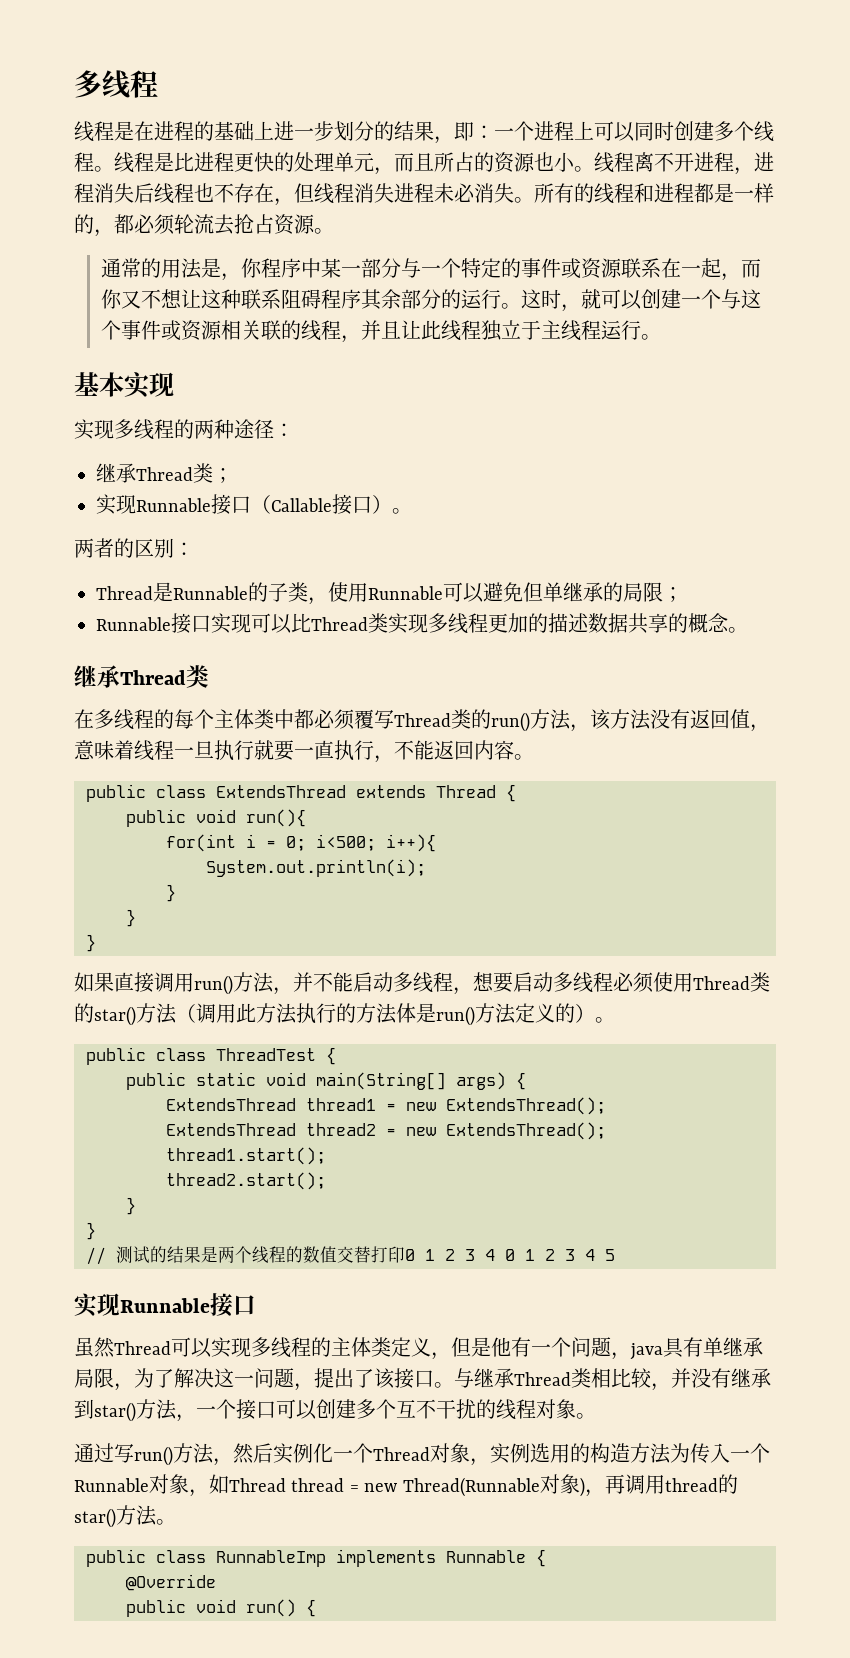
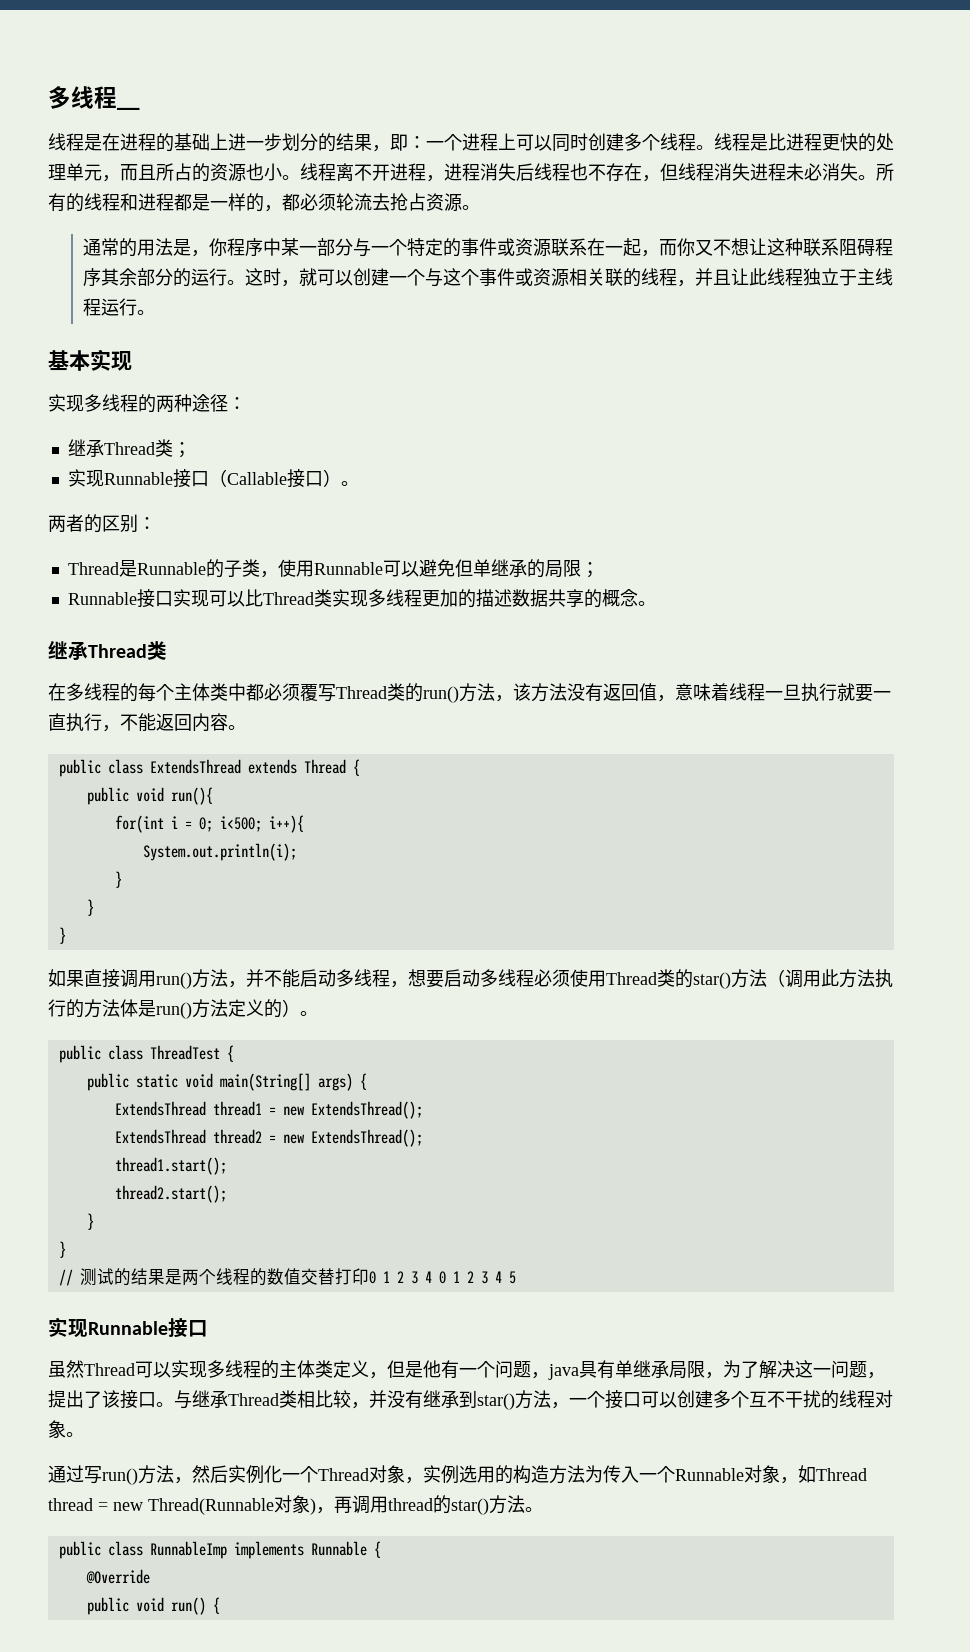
[74,70,158,99] 多线程 -> [48,86,140,110] 多线程__

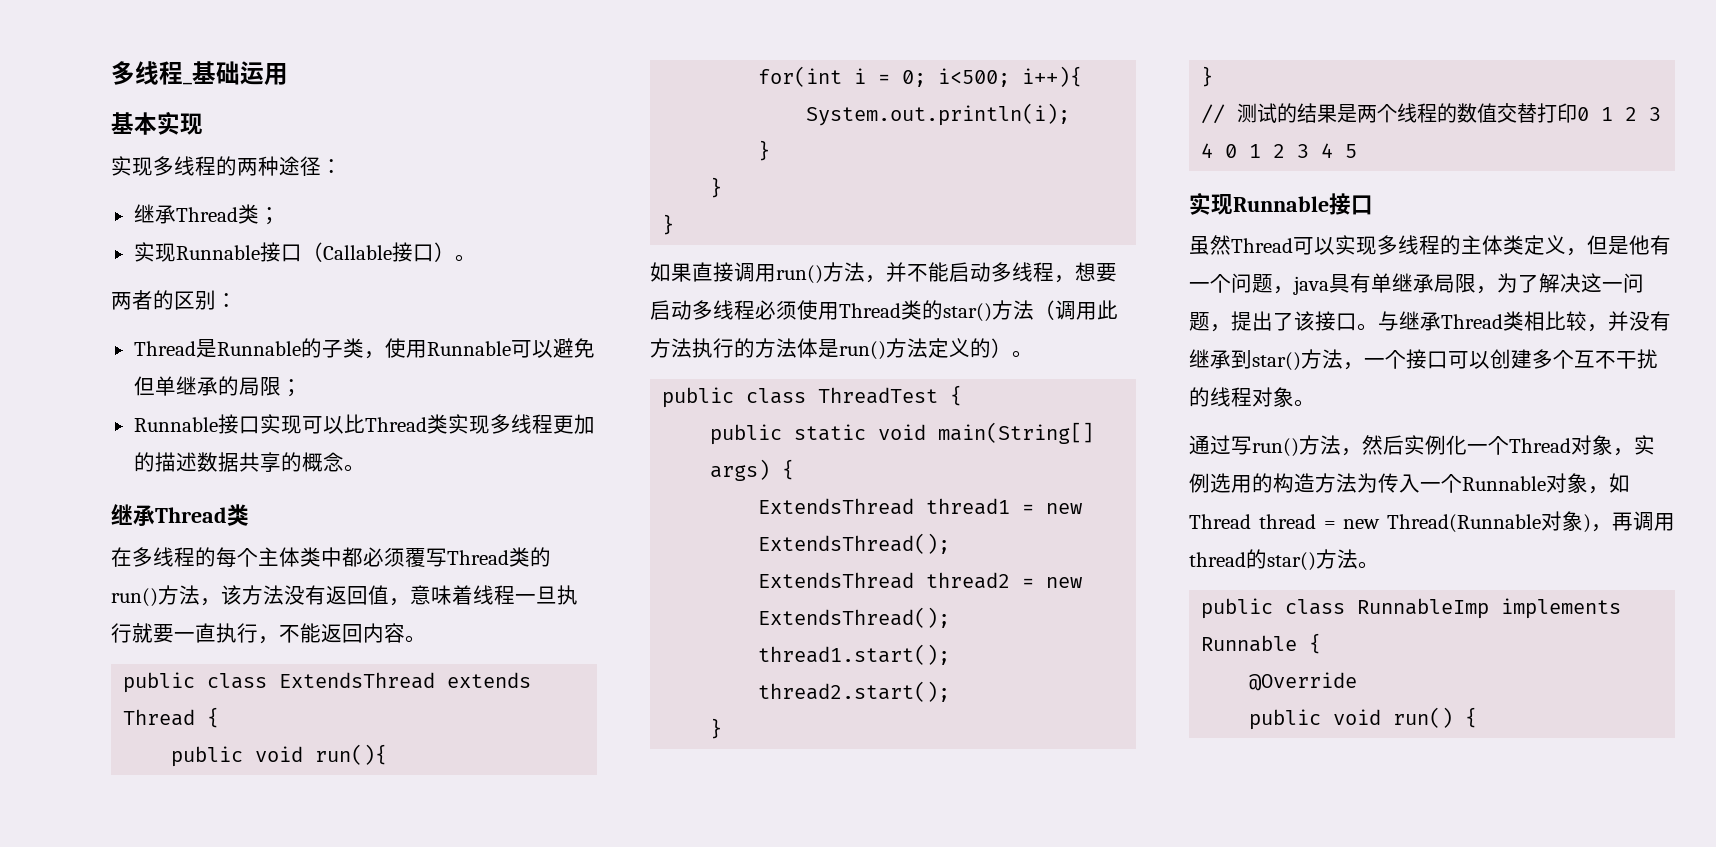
[48,86,140,110] [48,133,894,152] [48,163,894,182] [48,193,480,212] [83,238,894,257] [83,268,894,287] [83,298,156,316] 多线程__ // 线程是在进程的基础上进一步划分的结果，即：一个进程上可以同时创建多个线程。线程是比进程更快的处理单元，而且所占的资源也小。线程离不开进程，进程消失后线程也不存在，但线程消失进程未必消失。所有的线程和进程都是一样的，都必须轮流去抢占资源。 // 通常的用法是，你程序中某一部分与一个特定的事件或资源联系在一起，而你又不想让这种联系阻碍程序其余部分的运行。这时，就可以创建一个与这个事件或资源相关联的线程，并且让此线程独立于主线程运行。 -> [111,61,288,85] 多线程_基础运用

